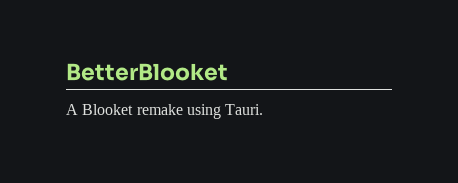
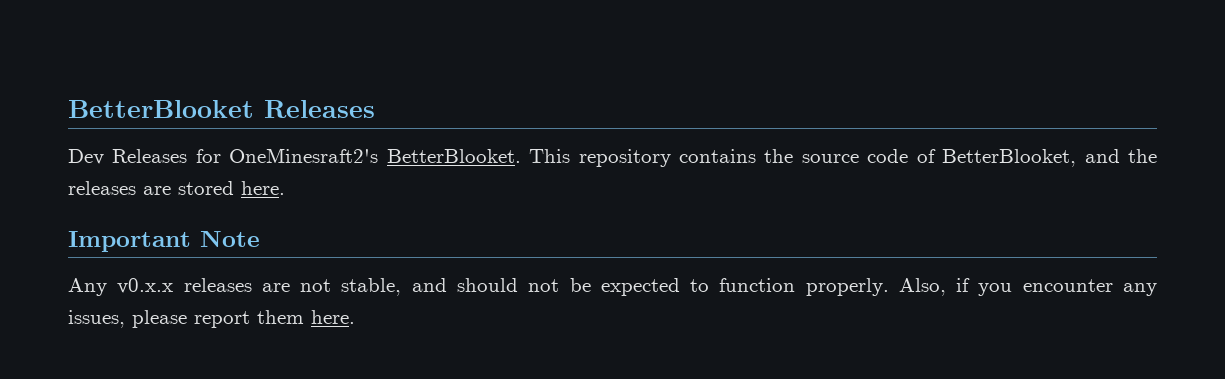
[66,104,264,119] // A Blooket remake using Tauri. -> [264,100,375,118] [68,148,1158,167] [68,181,285,195] [68,230,260,252] [68,278,1158,296] [68,310,355,328] Releases // Dev Releases for OneMinesraft2's BetterBlooket. This repository contains the source code of BetterBlooket, and the releases are stored here. // Important Note // Any v0.x.x releases are not stable, and should not be expected to function properly. Also, if you encounter any issues, please report them here.

